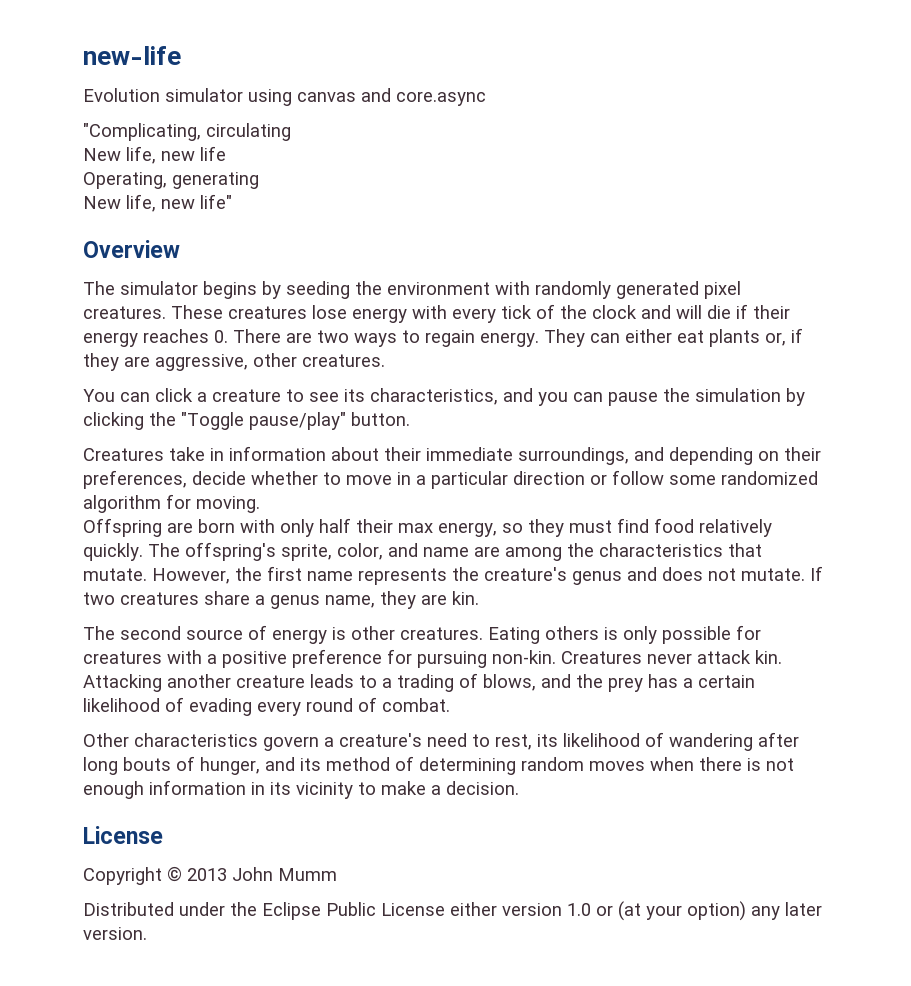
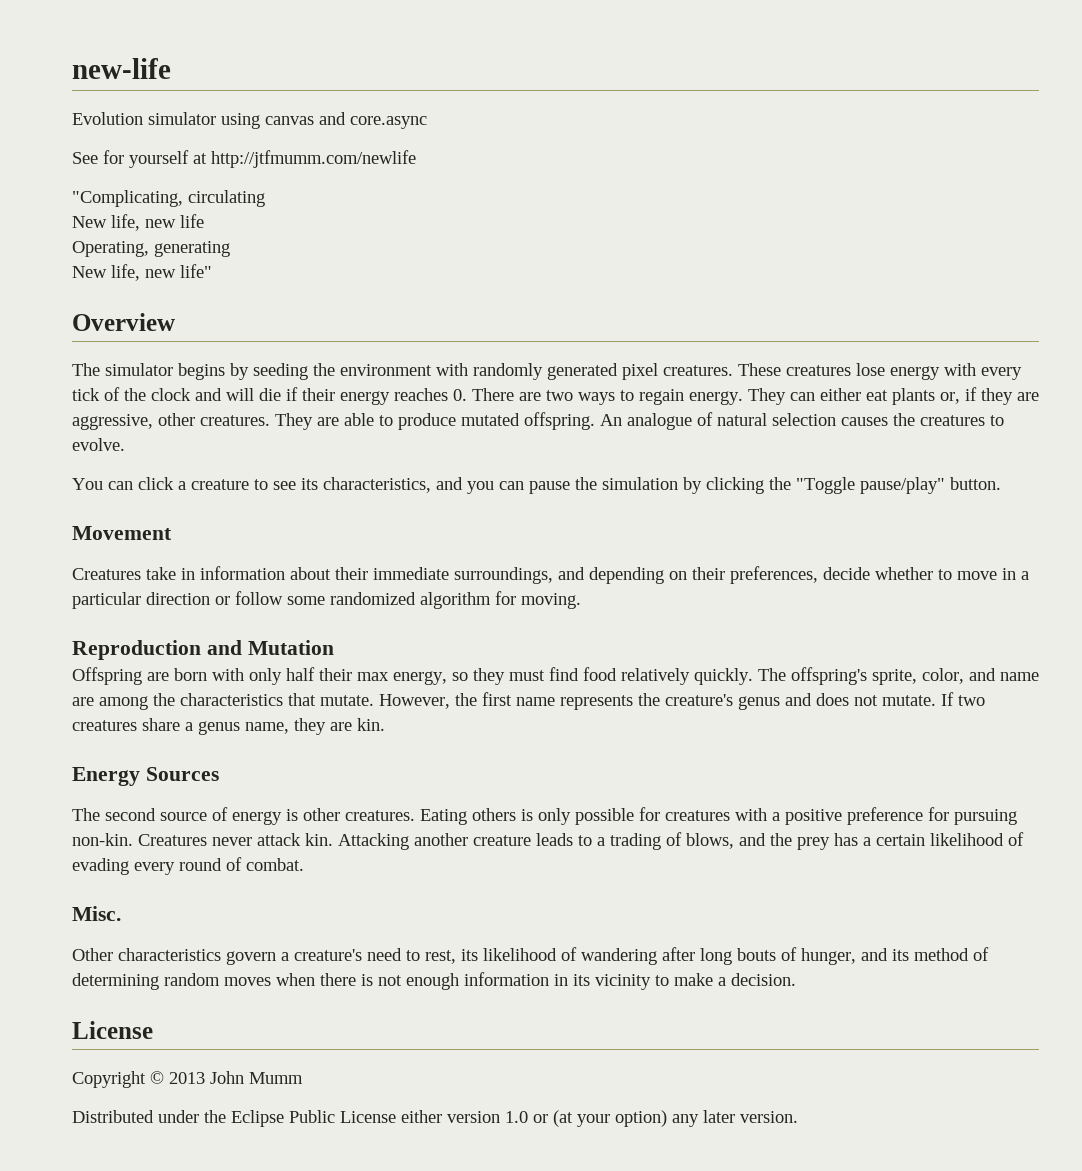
(486, 98) none -> [72,150,416,168] // See for yourself at http://jtfmumm.com/newlife
(385, 360) none -> [275,412,1004,430] [72,438,125,451] They are able to produce mutated offspring. An analogue of natural selection causes the creatures to evolve.
(410, 419) none -> [72,526,172,540] // Movement
(260, 504) none -> [72,640,334,660] // Reproduction and Mutation
(479, 598) none -> [72,767,219,786] // Energy Sources
(450, 705) none -> [72,906,121,921] // Misc.

